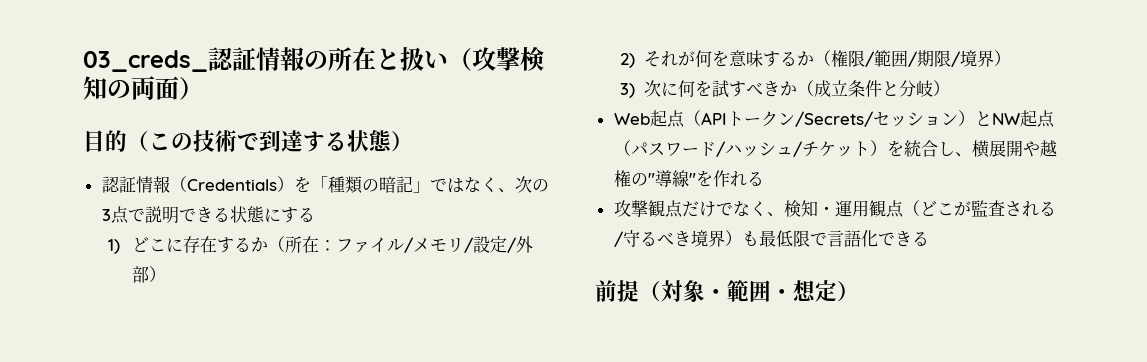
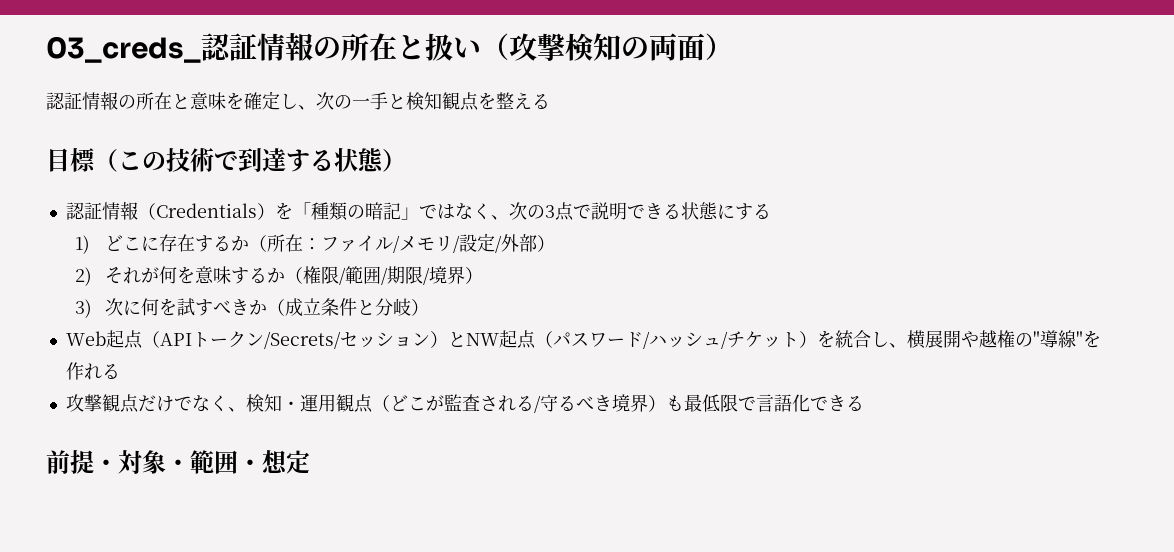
(203, 88) none -> [46,91,550,111] // 認証情報の所在と意味を確定し、次の一手と検知観点を整える
[105,130,127,152] 的 -> [70,148,96,172] 標
[639,281,661,302] （ -> [94,459,118,471] ・
[837,281,859,302] ） -> (310, 462) none

